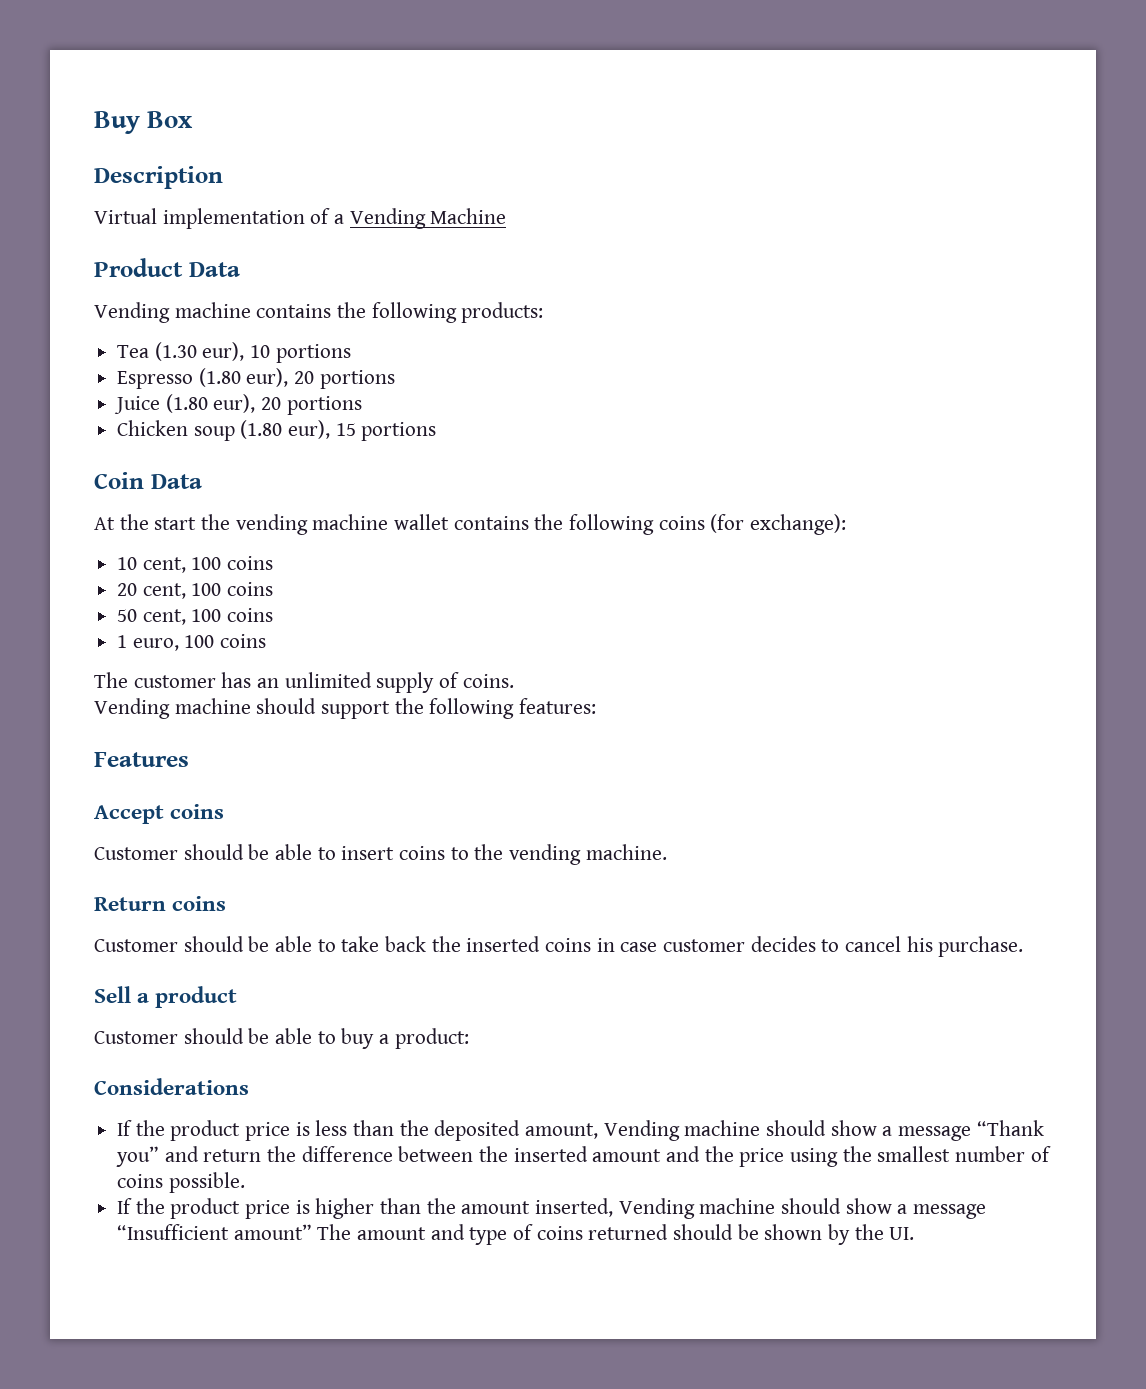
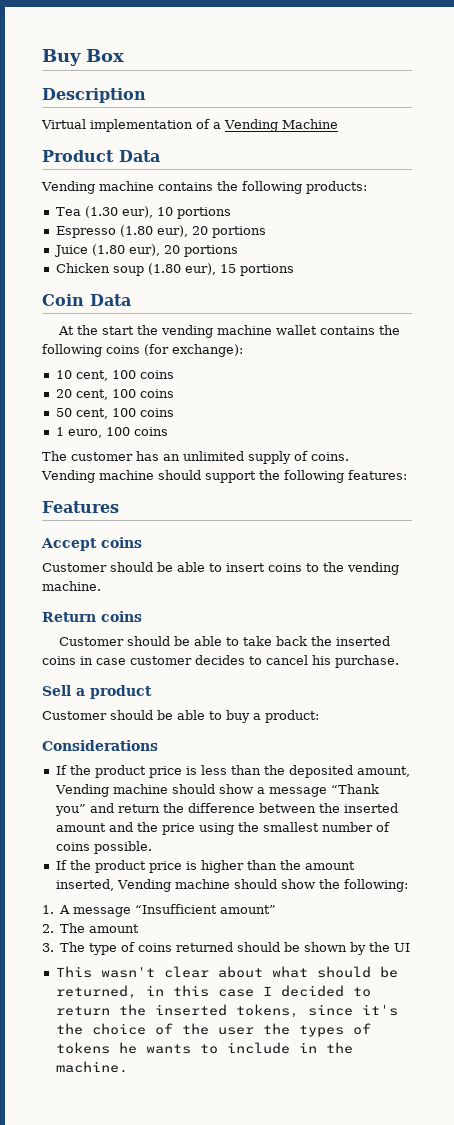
[897,1204,908,1214] a -> [318,879,408,892] [42,905,71,914] the following: // 1. A
(312, 1232) none -> [42,924,54,933] // 2.
[430,1224,465,1240] and -> [42,942,86,952] // 3. The
[889,1227,915,1240] UI. -> [394,943,411,952] [55,966,398,978] [55,985,371,999] [55,1004,398,1018] [55,1023,371,1037] [55,1042,353,1054] [55,1061,128,1073] UI // This wasn't clear about what should be returned, in this case I decided to return the inserted tokens, since it's the choice of the user the types of tokens he wants to include in the machine.

